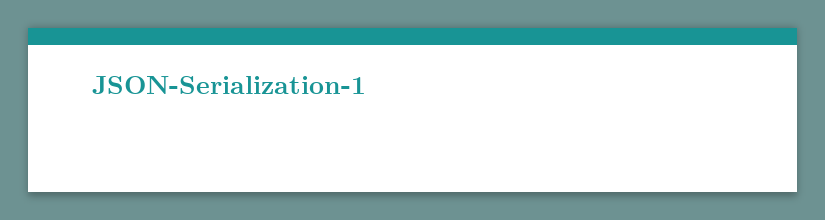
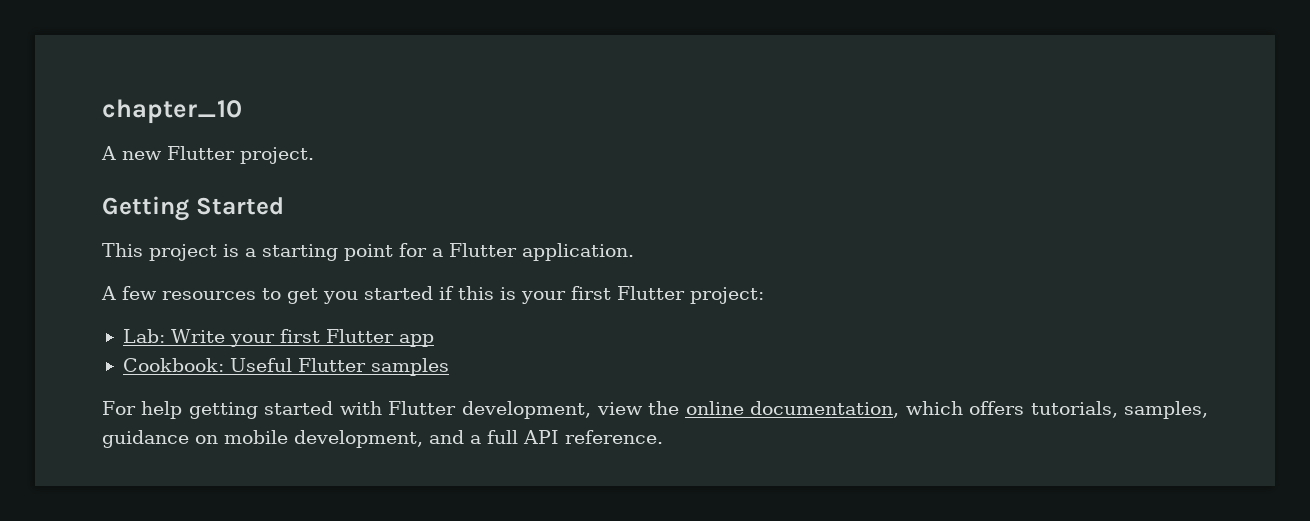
[92,76,366,94] JSON-Serialization-1 -> [102,99,242,124] [101,146,314,164] [102,196,284,221] [102,243,634,261] [101,286,764,304] [122,329,434,347] [122,358,449,376] [102,401,1208,419] [102,430,663,448] chapter_10 // A new Flutter project. // Getting Started // This project is a starting point for a Flutter application. // A few resources to get you started if this is your first Flutter project: // Lab: Write your first Flutter app // Cookbook: Useful Flutter samples // For help getting started with Flutter development, view the online documentation, which offers tutorials, samples, guidance on mobile development, and a full API reference.

